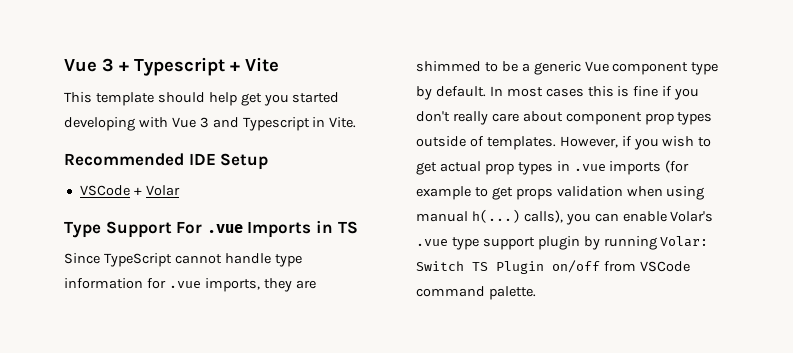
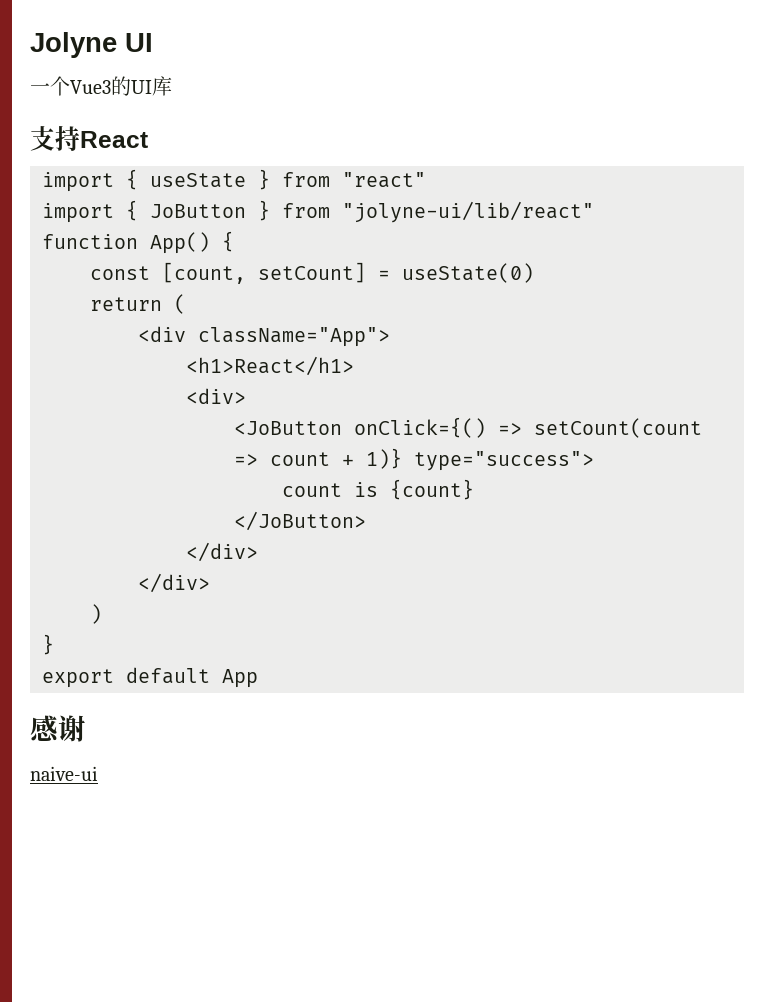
[64,57,279,76] [64,92,340,106] [64,117,357,131] [64,153,269,170] [79,185,180,196] [64,220,358,238] [64,253,302,267] [64,278,316,292] [416,61,719,75] [416,86,700,100] [416,111,713,125] [416,136,712,150] [416,160,690,175] [416,186,705,200] [416,209,714,225] [416,236,709,250] [416,260,690,274] [416,286,536,300] Vue 3 + Typescript + Vite // This template should help get you started developing with Vue 3 and Typescript in Vite. // Recommended IDE Setup // VSCode + Volar // Type Support For .vue Imports in TS // Since TypeScript cannot handle type information for .vue imports, they are shimmed to be a generic Vue component type by default. In most cases this is fine if you don't really care about component prop types outside of templates. However, if you wish to get actual prop types in .vue imports (for example to get props validation when using manual h(...) calls), you can enable Volar's .vue type support plugin by running Volar: Switch TS Plugin on/off from VSCode command palette. -> [30,32,153,58] [30,76,172,96] [30,126,148,151] [42,169,426,192] [42,200,594,223] [42,231,234,254] [90,262,534,284] [90,294,186,314] [138,326,390,347] [186,356,354,376] [186,388,246,404] [234,417,702,438] [234,448,594,471] [282,479,474,500] [234,511,366,531] [186,542,258,562] [138,573,210,593] [90,604,102,624] [42,634,54,655] [42,667,258,688] [30,715,86,742] [30,766,98,781] Jolyne UI // 一个Vue3的UI库 // 支持React // import { useState } from "react" // import { JoButton } from "jolyne-ui/lib/react" // function App() { // const [count, setCount] = useState(0) // return ( // <div className="App"> // <h1>React</h1> // <div> // <JoButton onClick={() => setCount(count => count + 1)} type="success"> // count is {count} // </JoButton> // </div> // </div> // ) // } // export default App // 感谢 // naive-ui

